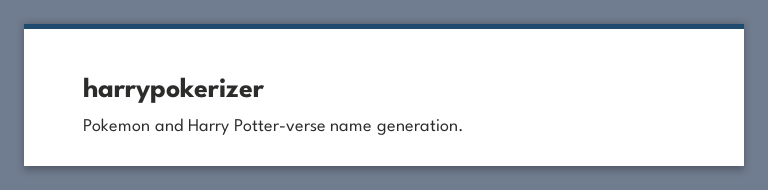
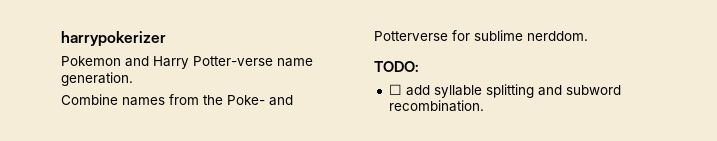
(465, 127) none -> [61,94,293,106] [374,30,588,41] [374,61,419,72] [388,84,621,98] [388,100,484,112] // Combine names from the Poke- and Potterverse for sublime nerddom. // TODO: // ☐ add syllable splitting and subword recombination.

